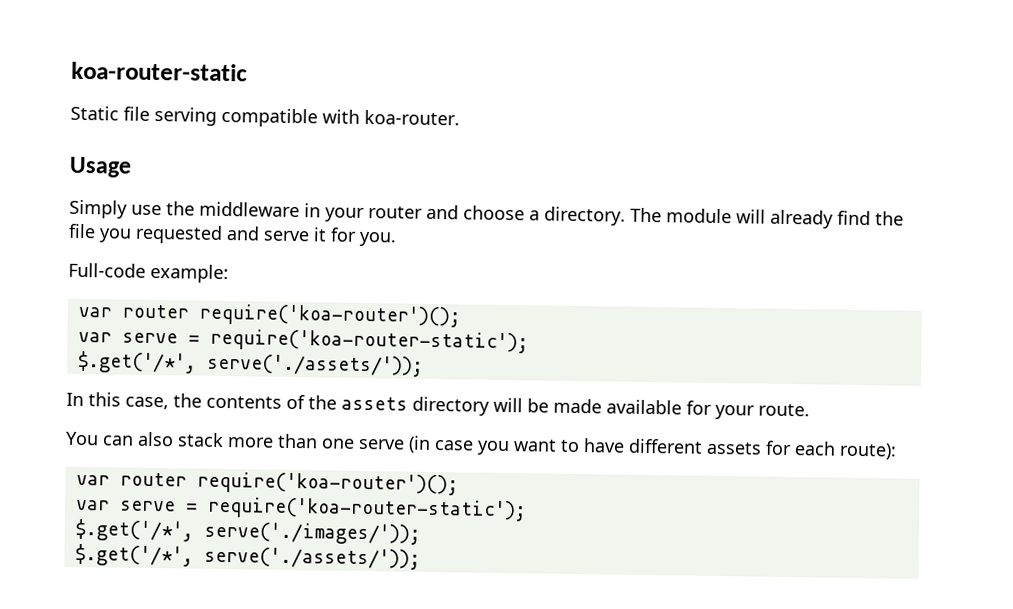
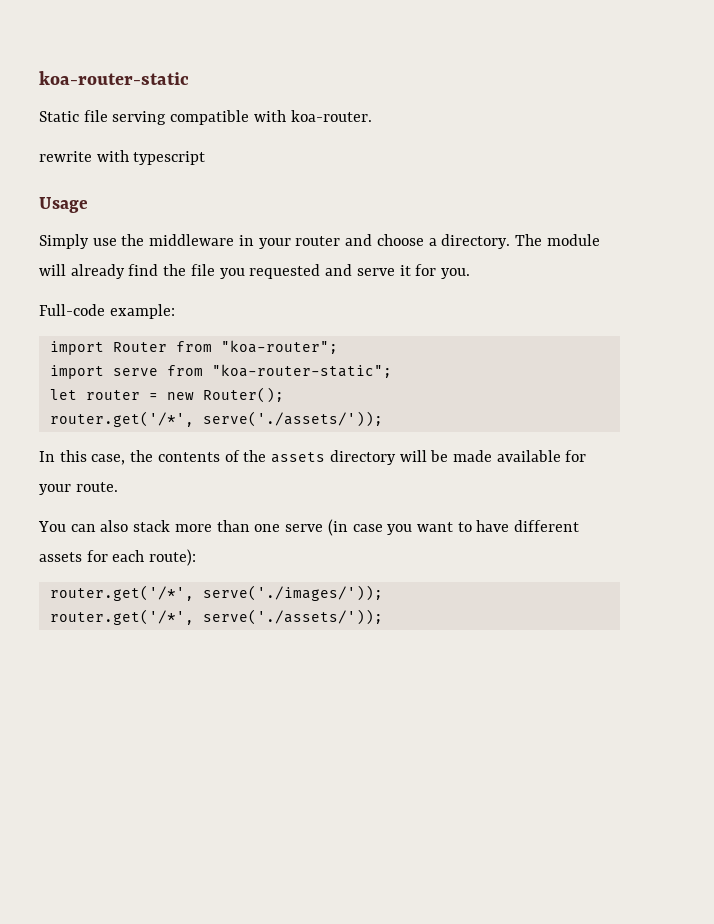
(460, 117) none -> [39,150,206,165] // rewrite with typescript
[77,303,461,328] [77,328,529,354] [77,350,197,374] var router require('koa-router')(); // var serve = require('koa-router-static'); // $.get('/*', -> [49,340,338,355] [49,364,392,379] [49,387,284,403] [49,411,194,427] import Router from "koa-router"; // import serve from "koa-router-static"; // let router = new Router(); // router.get('/*',
[75,471,459,496] [75,496,527,522] [74,518,194,542] var router require('koa-router')(); // var serve = require('koa-router-static'); // $.get('/*', -> [49,585,194,601] router.get('/*',
[74,543,194,567] $.get('/*', -> [49,609,194,625] router.get('/*',

